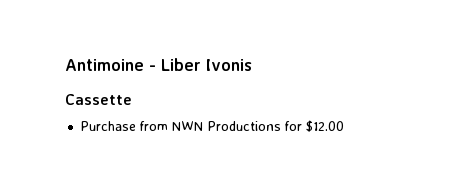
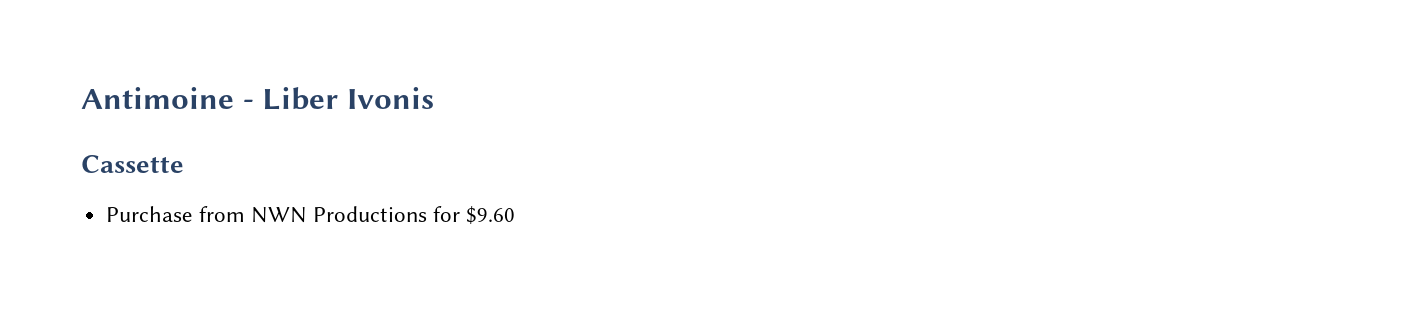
[306,120,345,132] $12.00 -> [466,206,516,225] $9.60

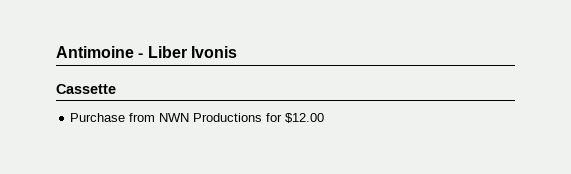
[466,206,516,225] $9.60 -> [285,113,325,123] $12.00

